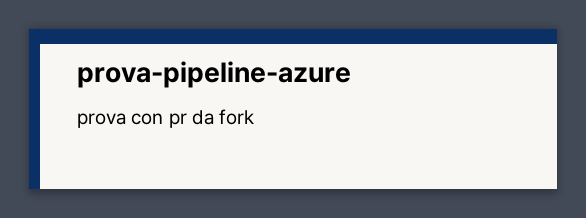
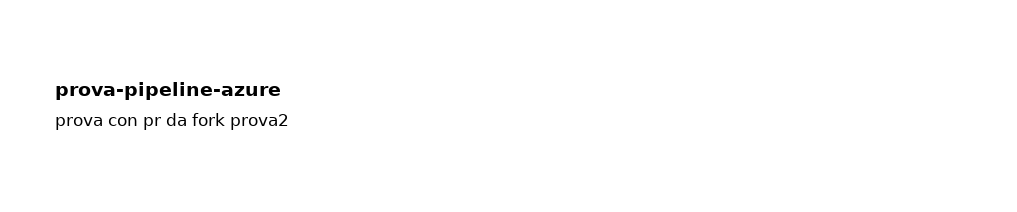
(255, 117) none -> [230,114,289,130] prova2

